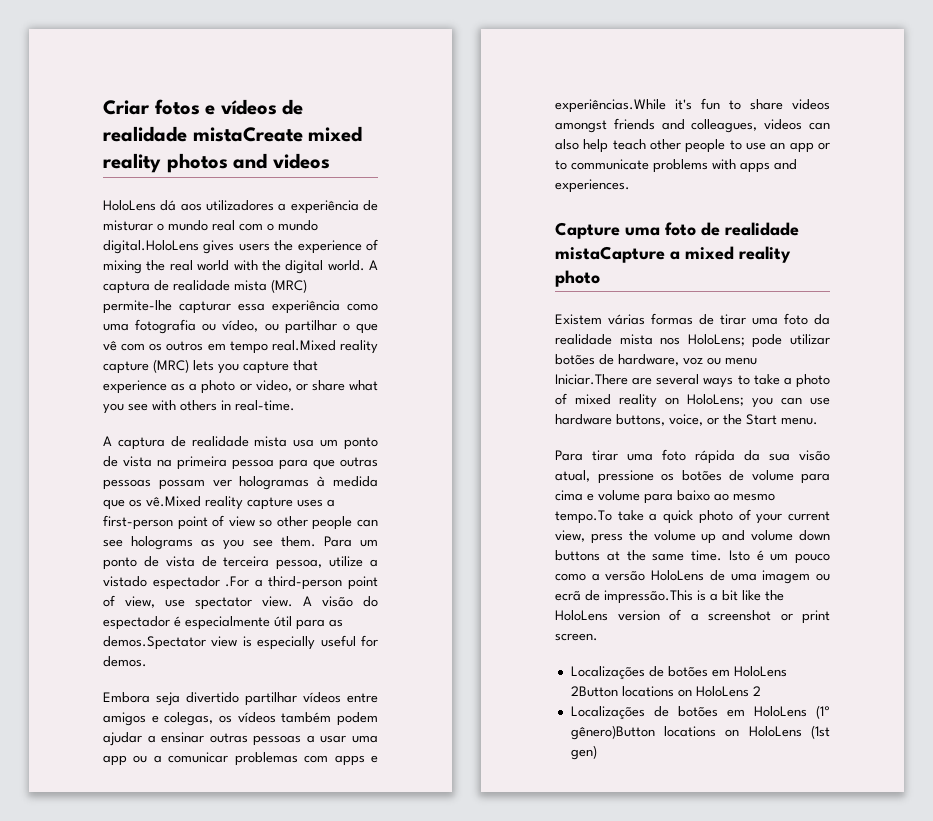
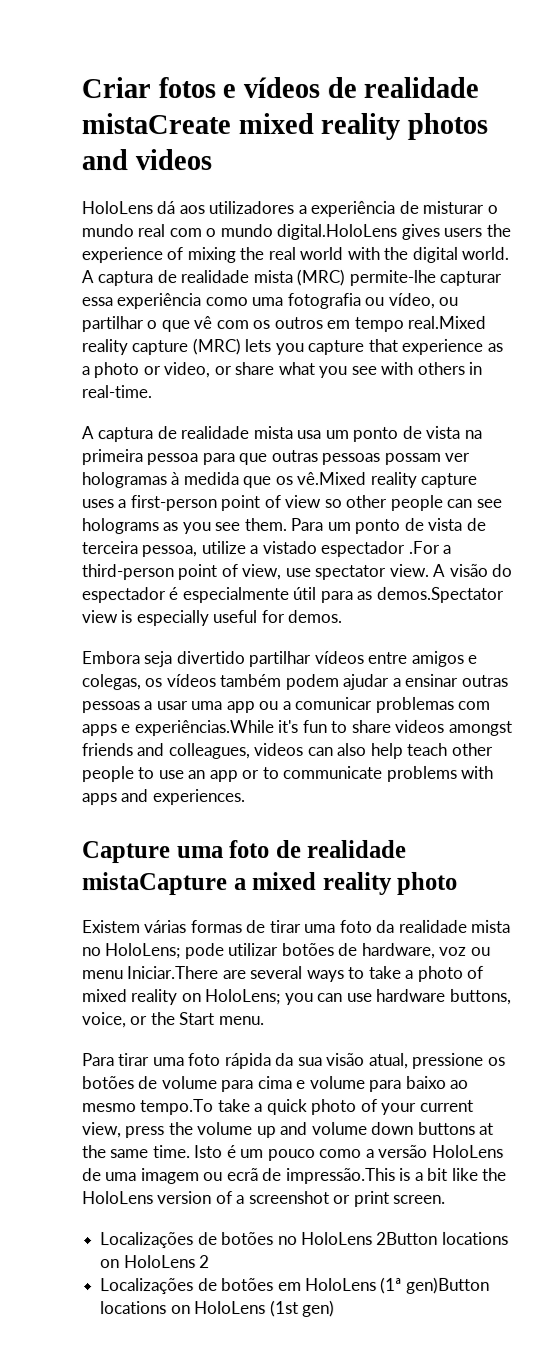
[660,337,681,345] nos -> [82,947,102,957] no
[711,669,730,677] em -> [277,1235,298,1246] no
[816,705,830,719] [570,725,655,740] (1º gênero)Button -> [380,1276,490,1294] (1ª gen)Button

